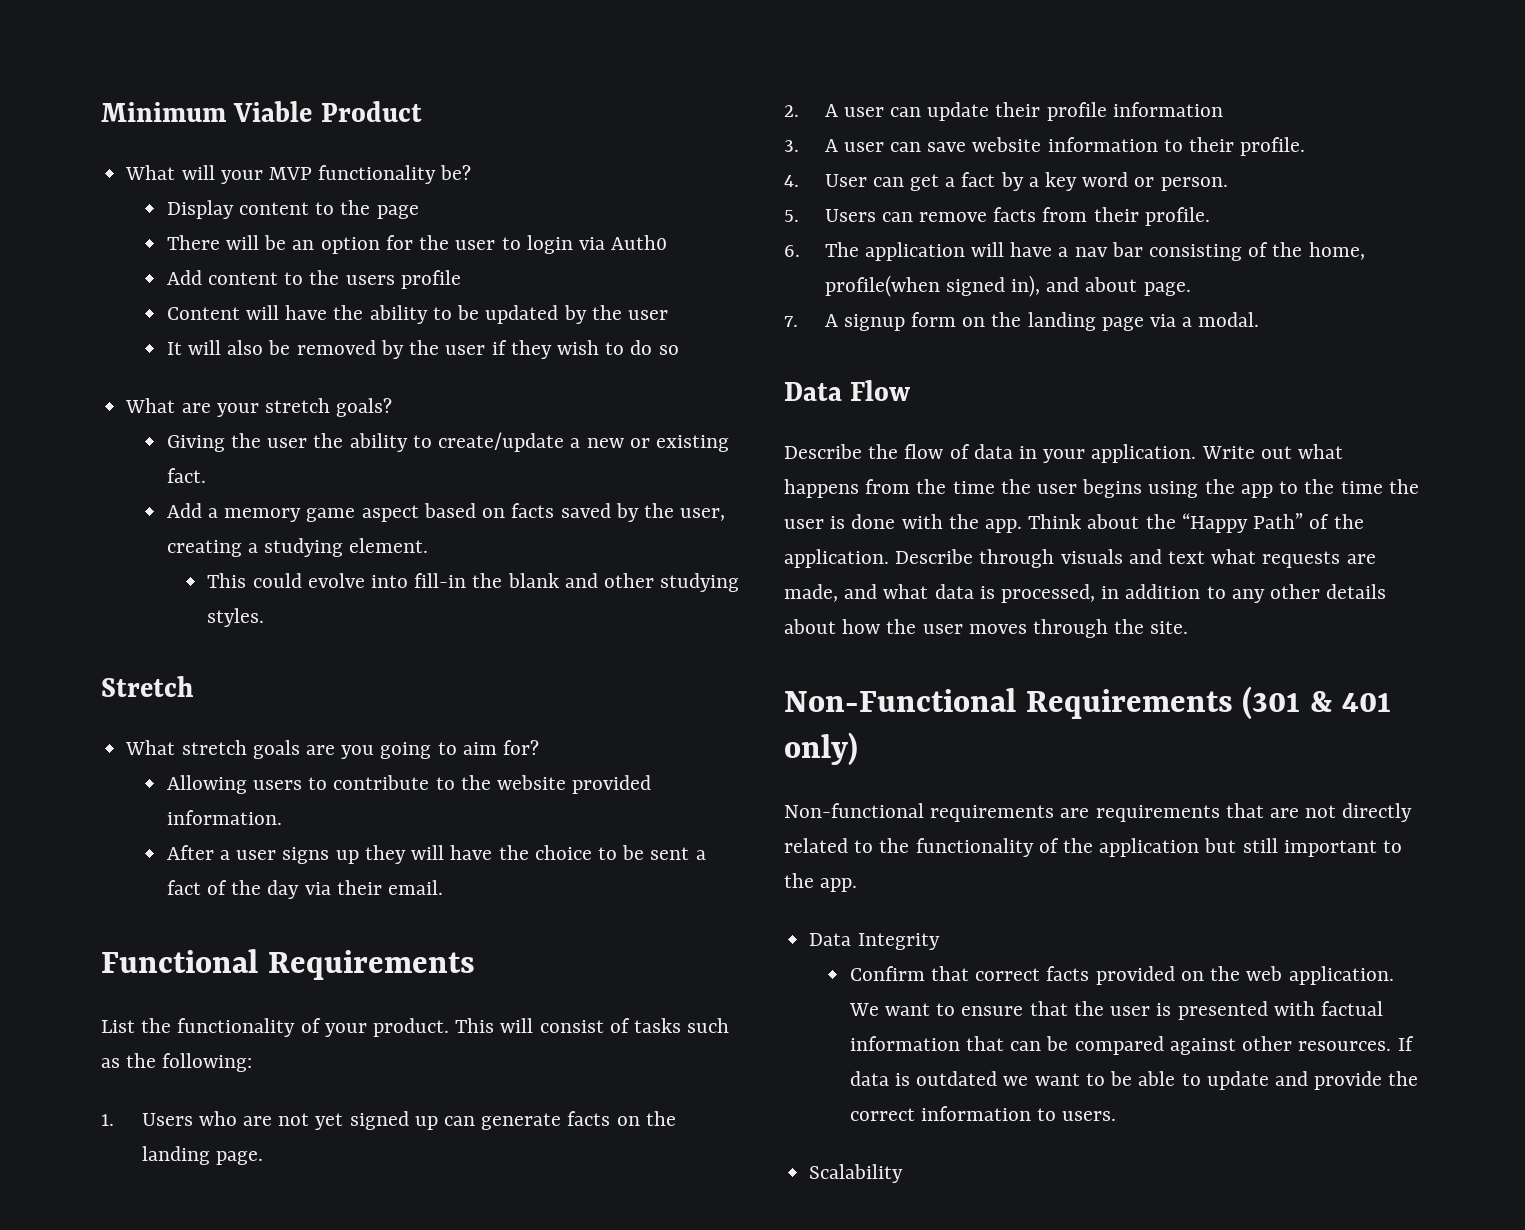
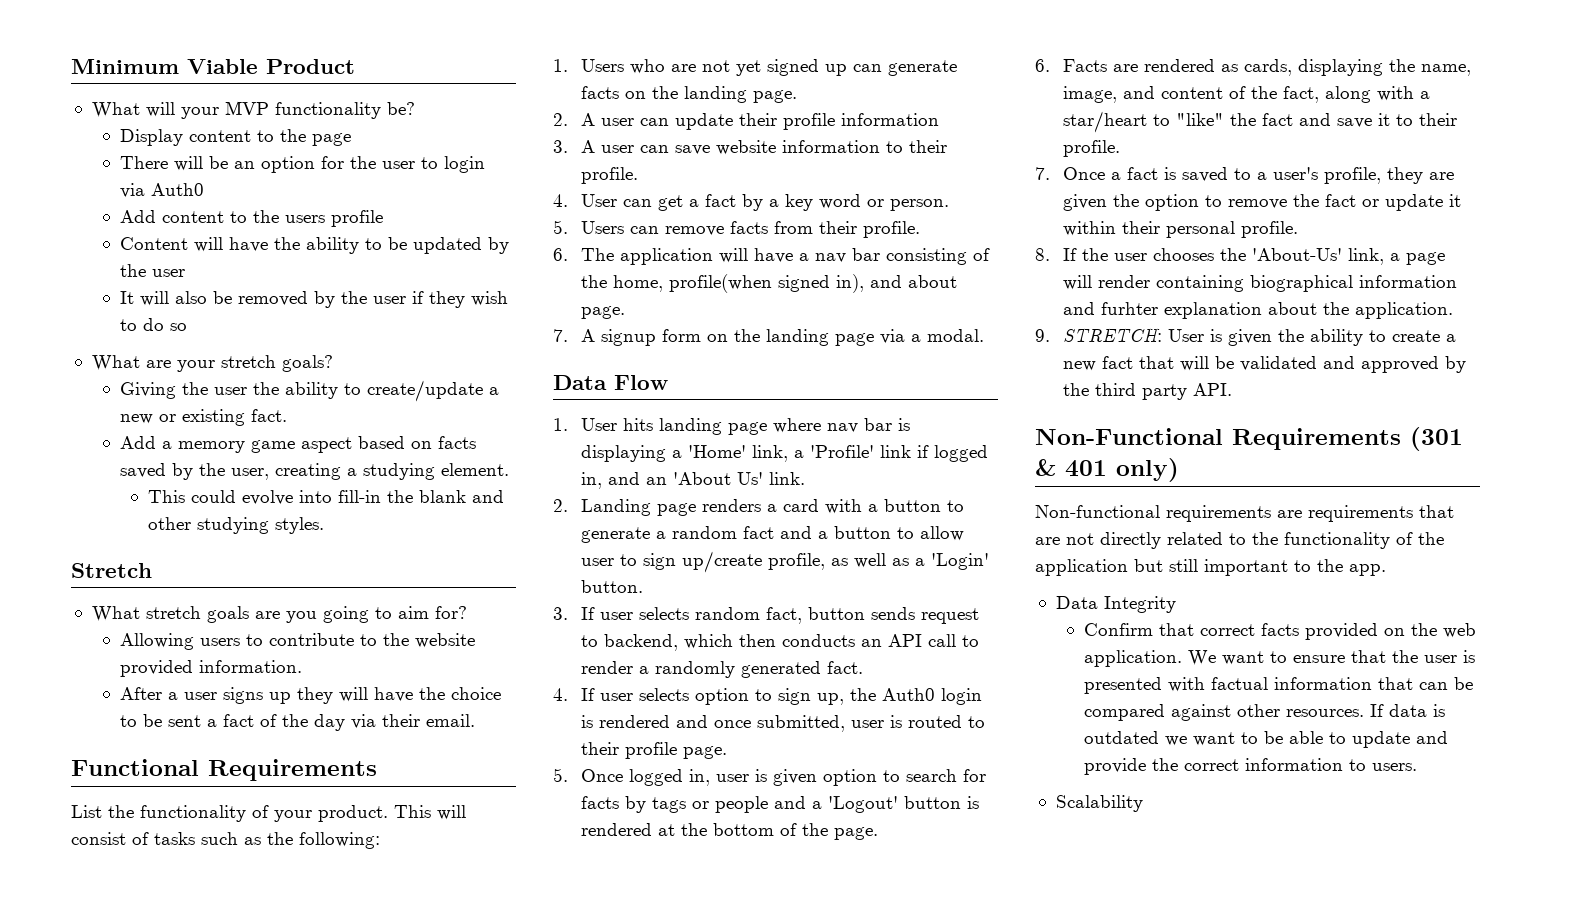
[784,444,1344,463] [784,479,1419,498] [784,513,1364,533] [784,549,1376,568] [784,584,1387,603] [784,619,1189,638] Describe the flow of data in your application. Write out what happens from the time the user begins using the app to the time the user is done with the app. Think about the “Happy Path” of the application. Describe through visuals and text what requests are made, and what data is processed, in addition to any other details about how the user moves through the site. -> [553,418,911,435] [581,445,989,462] [581,472,806,489] [553,499,965,516] [581,526,965,543] [581,551,990,573] [581,580,644,593] [553,607,980,624] [581,634,980,651] [581,661,864,678] [553,688,983,705] [581,715,986,732] [581,742,728,759] [553,768,987,786] [581,796,980,813] [581,823,879,840] [1035,59,1472,76] [1063,86,1431,103] [1063,111,1458,133] [1063,140,1121,157] [1035,167,1455,184] [1063,194,1462,211] [1063,221,1299,238] [1035,248,1446,265] [1063,275,1458,292] [1063,302,1454,319] [1035,328,1457,346] [1063,356,1467,373] [1063,383,1233,400] 1. User hits landing page where nav bar is displaying a 'Home' link, a 'Profile' link if logged in, and an 'About Us' link. // 2. Landing page renders a card with a button to generate a random fact and a button to allow user to sign up/create profile, as well as a 'Login' button. // 3. If user selects random fact, button sends request to backend, which then conducts an API call to render a randomly generated fact. // 4. If user selects option to sign up, the Auth0 login is rendered and once submitted, user is routed to their profile page. // 5. Once logged in, user is given option to search for facts by tags or people and a 'Logout' button is rendered at the bottom of the page. // 6. Facts are rendered as cards, displaying the name, image, and content of the fact, along with a star/heart to "like" the fact and save it to their profile. // 7. Once a fact is saved to a user's profile, they are given the option to remove the fact or update it within their personal profile. // 8. If the user chooses the 'About-Us' link, a page will render containing biographical information and furhter explanation about the application. // 9. STRETCH: User is given the ability to create a new fact that will be validated and approved by the third party API.

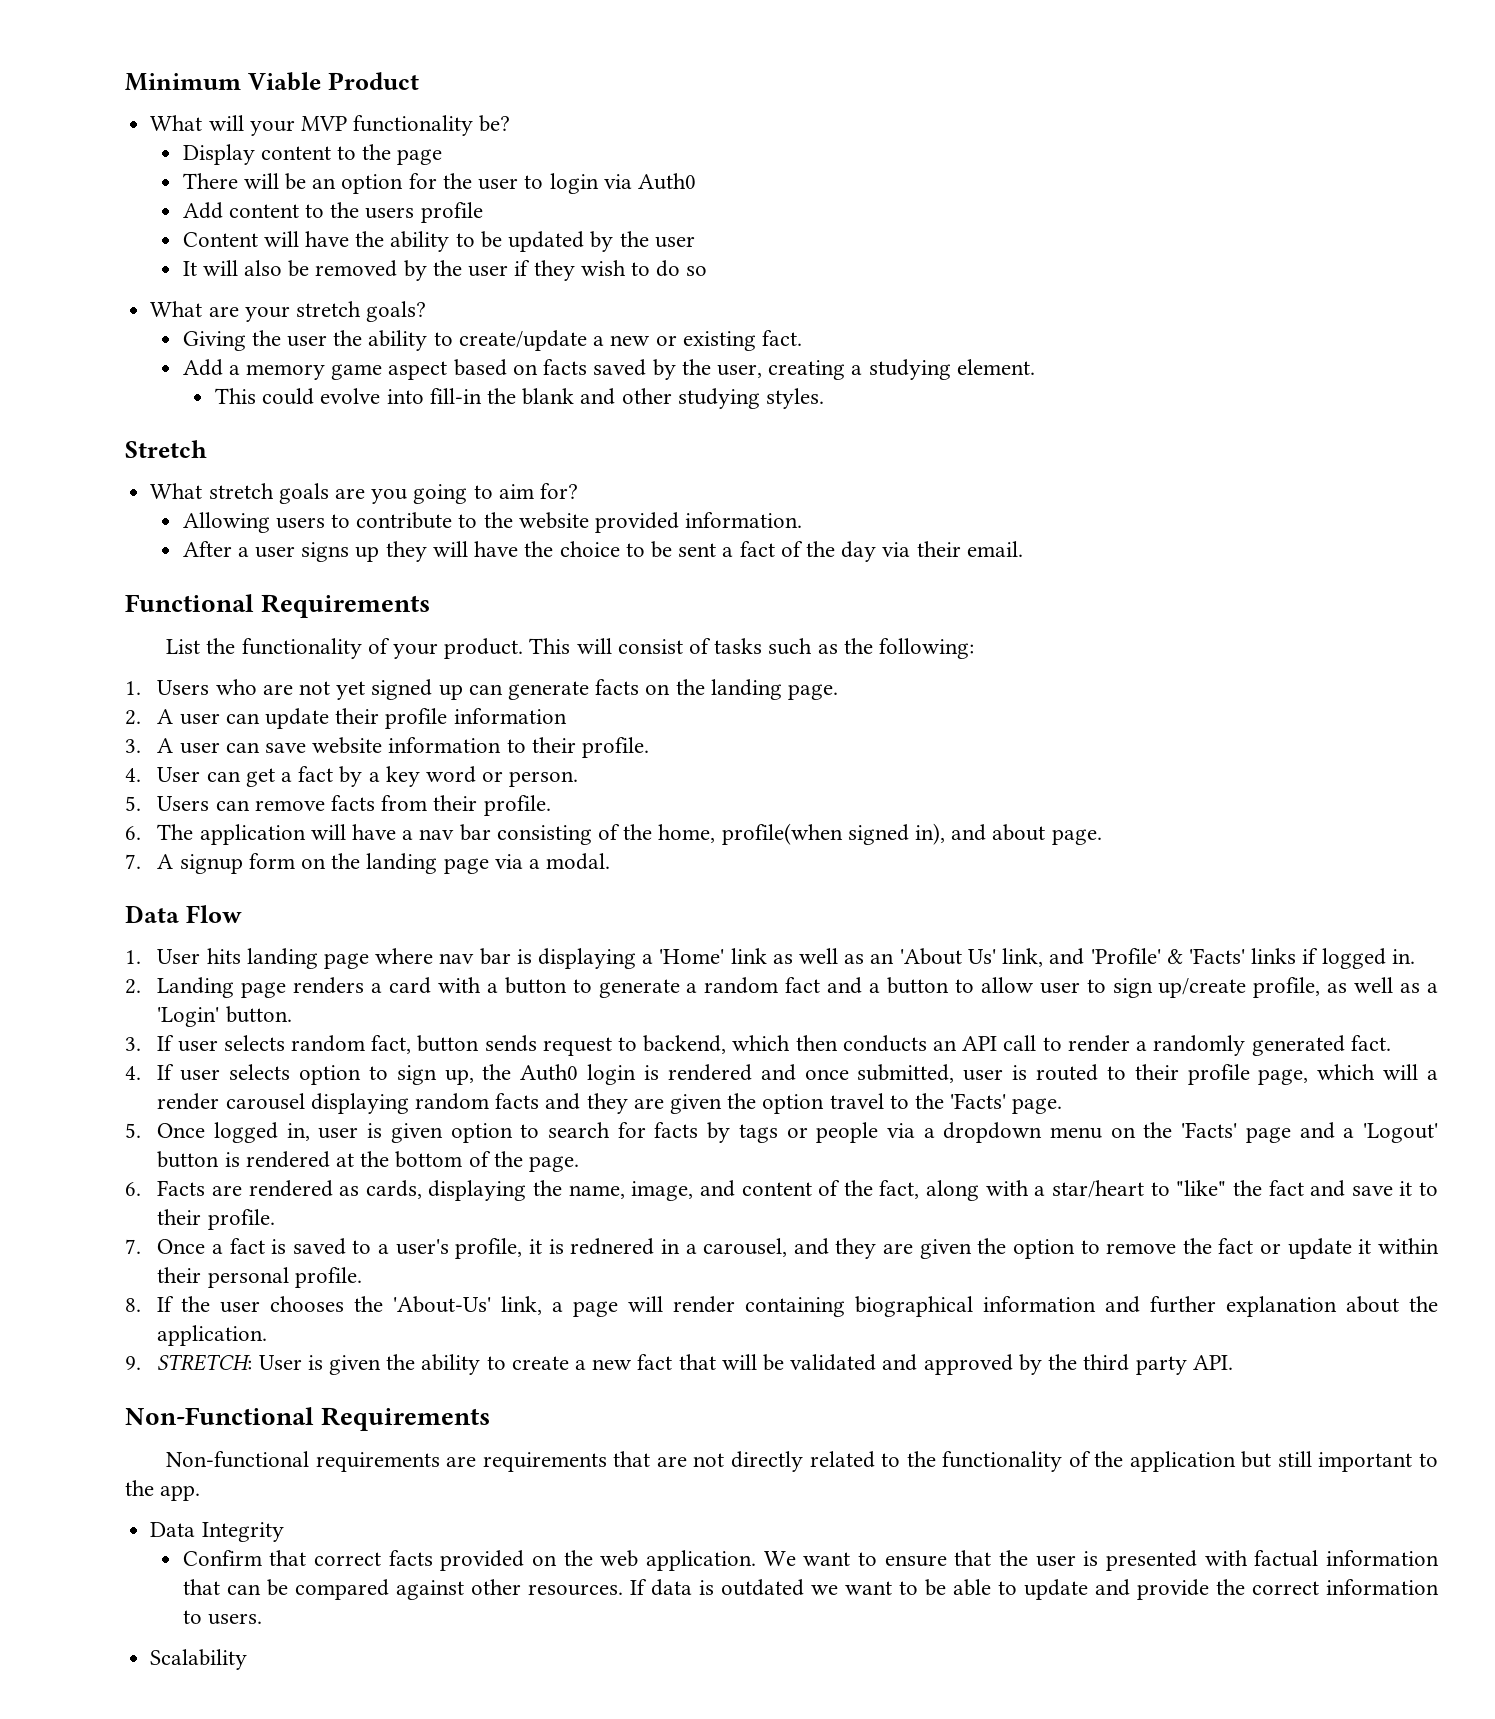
[752,445,989,462] [581,472,806,489] link, a 'Profile' link if logged in, and an 'About Us' link. -> [730,948,1415,969] link as well as an 'About Us' link, and 'Profile' & 'Facts' links if logged in.
(678, 750) none -> [1258,1064,1439,1085] [157,1093,1007,1114] page, which will a render carousel displaying random facts and they are given the option travel to the 'Facts'
(769, 804) none -> [886,1122,1291,1143] via a dropdown menu on the 'Facts' page
(1382, 175) none -> [529,1238,829,1257] it is rednered in a carousel, and
[1101,302,1159,315] furhter -> [1150,1296,1217,1313] further
[1410,427,1463,451] [1035,458,1179,482] (301 & 401 only) -> (491, 1419) none

